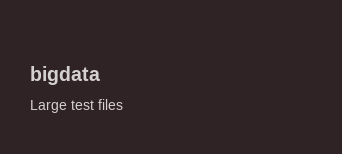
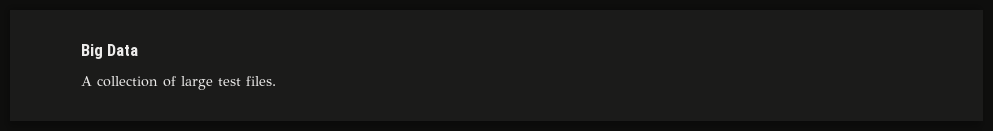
[30,66,100,85] [30,99,123,113] bigdata // Large test files -> [81,44,139,59] [81,76,276,90] Big Data // A collection of large test files.

